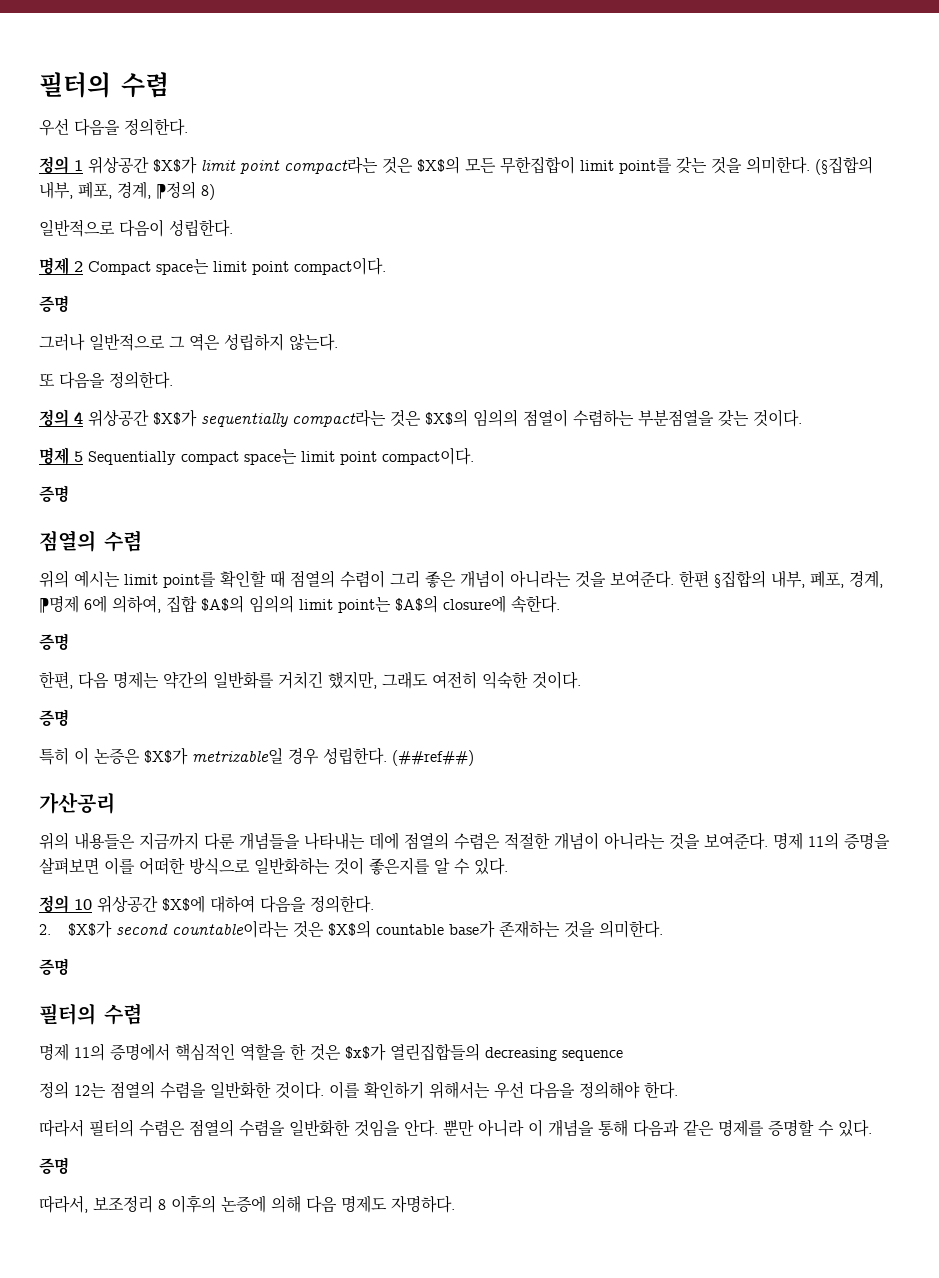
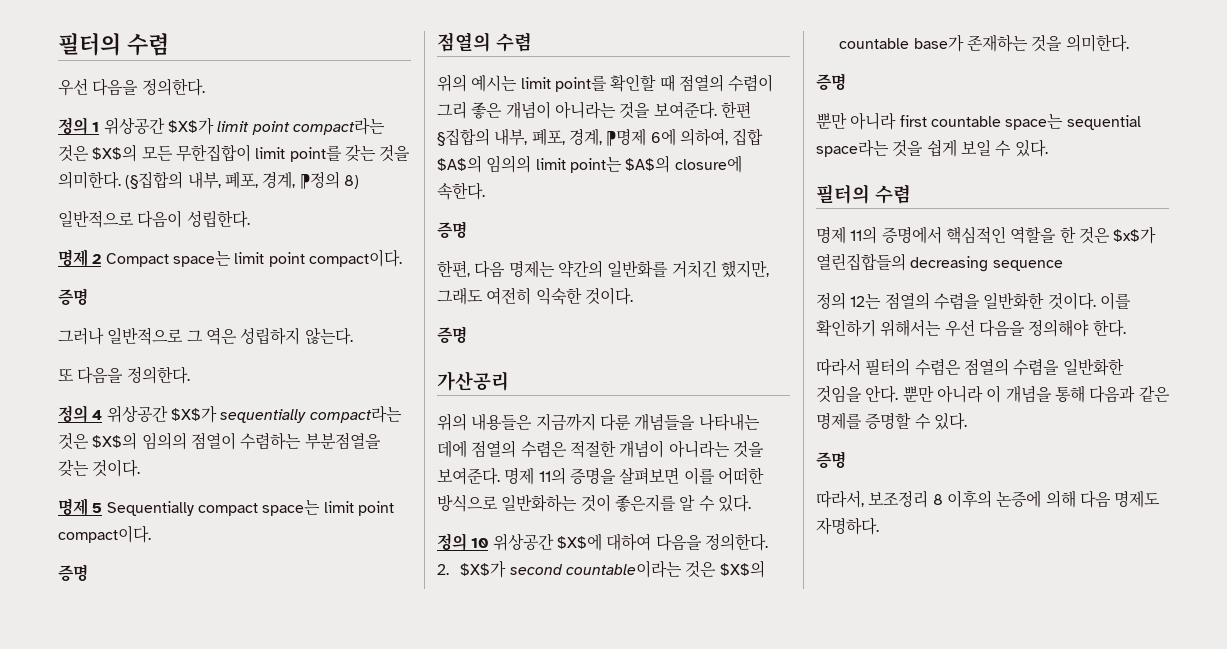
[39,747,474,766] // 특히 이 논증은 $X$가 metrizable일 경우 성립한다. (##ref##) -> (467, 334) none
(69, 966) none -> [816,112,1141,130] [816,139,1048,157] // 뿐만 아니라 first countable space는 sequential space라는 것을 쉽게 보일 수 있다.

